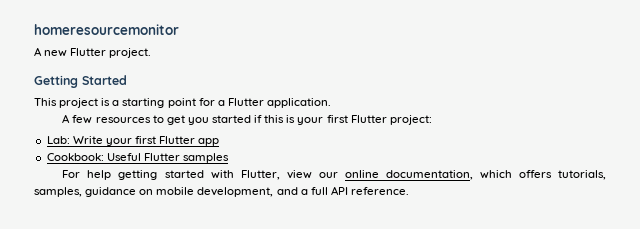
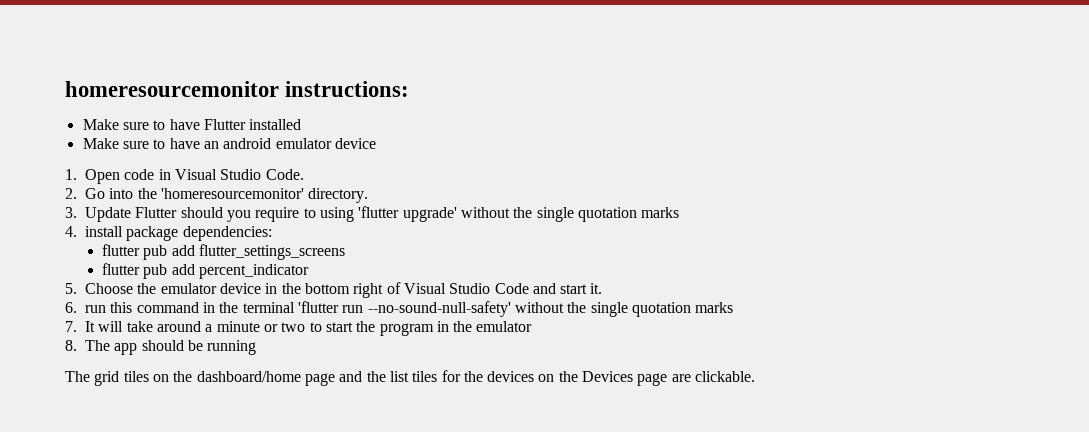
[34,47,152,58] [34,75,127,88] [34,98,331,108] [62,114,432,125] [46,136,220,146] [46,153,229,163] [62,170,606,180] [34,186,409,197] // A new Flutter project. // Getting Started // This project is a starting point for a Flutter application. // A few resources to get you started if this is your first Flutter project: // Lab: Write your first Flutter app // Cookbook: Useful Flutter samples // For help getting started with Flutter, view our online documentation, which offers tutorials, samples, guidance on mobile development, and a full API reference. -> [285,81,410,97] [82,119,302,130] [82,138,376,149] [65,169,304,184] [65,188,369,203] [65,206,680,222] [65,226,272,241] [102,244,346,260] [102,263,310,279] [65,282,603,298] [65,301,734,317] [65,321,533,336] [65,340,257,355] [65,370,756,386] instructions: // Make sure to have Flutter installed // Make sure to have an android emulator device // 1. Open code in Visual Studio Code. // 2. Go into the 'homeresourcemonitor' directory. // 3. Update Flutter should you require to using 'flutter upgrade' without the single quotation marks // 4. install package dependencies: // flutter pub add flutter_settings_screens // flutter pub add percent_indicator // 5. Choose the emulator device in the bottom right of Visual Studio Code and start it. // 6. run this command in the terminal 'flutter run --no-sound-null-safety' without the single quotation marks // 7. It will take around a minute or two to start the program in the emulator // 8. The app should be running // The grid tiles on the dashboard/home page and the list tiles for the devices on the Devices page are clickable.

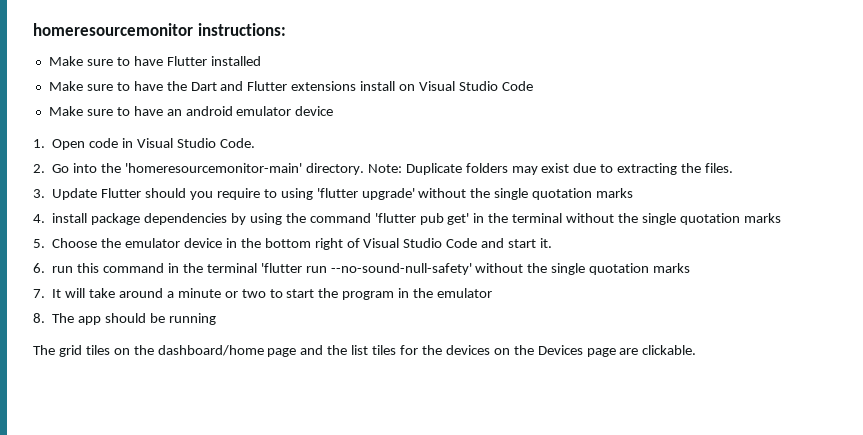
(302, 124) none -> [48,81,533,91] // Make sure to have the Dart and Flutter extensions install on Visual Studio Code
[160,188,304,199] 'homeresourcemonitor' -> [124,163,302,173] 'homeresourcemonitor-main'
(369, 195) none -> [367,163,734,175] Note: Duplicate folders may exist due to extracting the files.
[182,226,272,241] [102,244,346,260] [102,263,310,279] dependencies: // flutter pub add flutter_settings_screens // flutter pub add percent_indicator -> [144,213,781,225] dependencies by using the command 'flutter pub get' in the terminal without the single quotation marks

